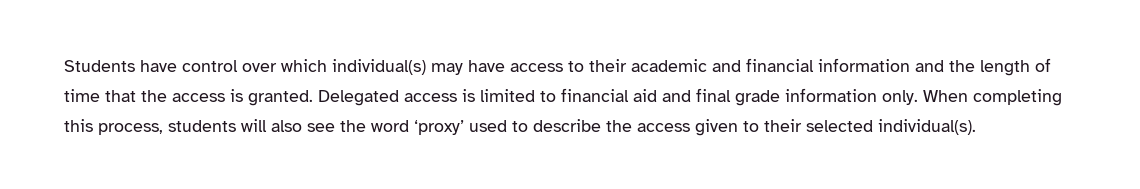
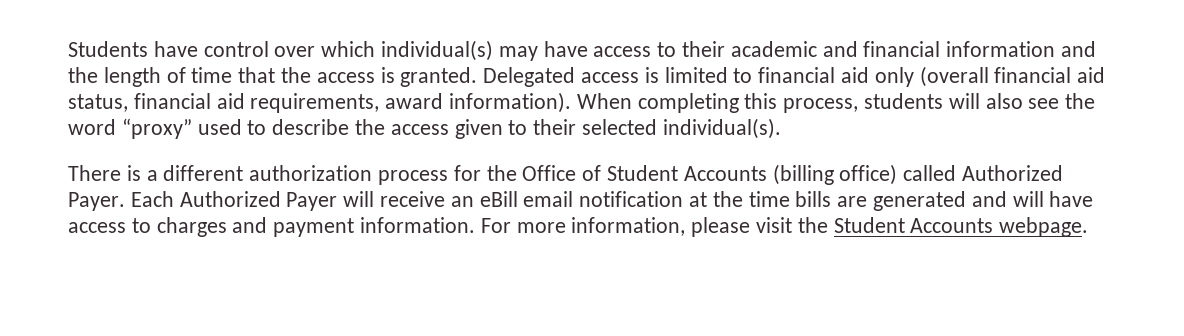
[662,88,918,106] and final grade information only. -> [874,66,1106,87] [68,92,572,113] only (overall financial aid status, financial aid requirements, award information).
[414,120,464,135] ‘proxy’ -> [121,118,192,139] “proxy”
(976, 127) none -> [68,164,1064,185] [68,191,1094,211] [68,217,1089,237] // There is a different authorization process for the Office of Student Accounts (billing office) called Authorized Payer. Each Authorized Payer will receive an eBill email notification at the time bills are generated and will have access to charges and payment information. For more information, please visit the Student Accounts webpage.

